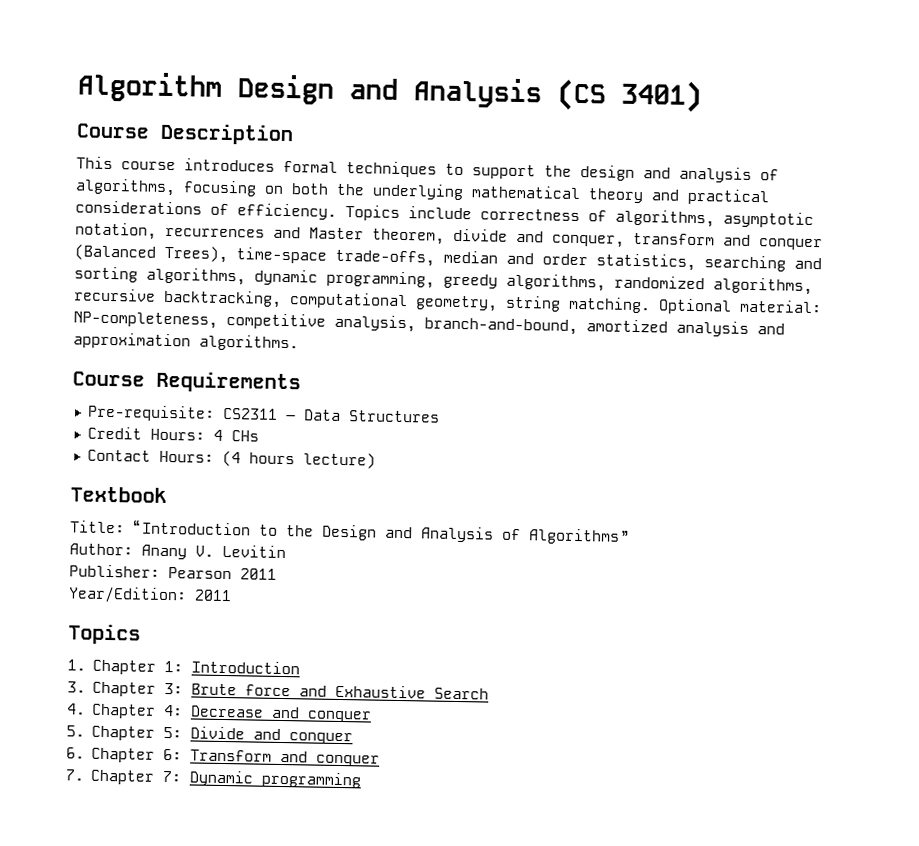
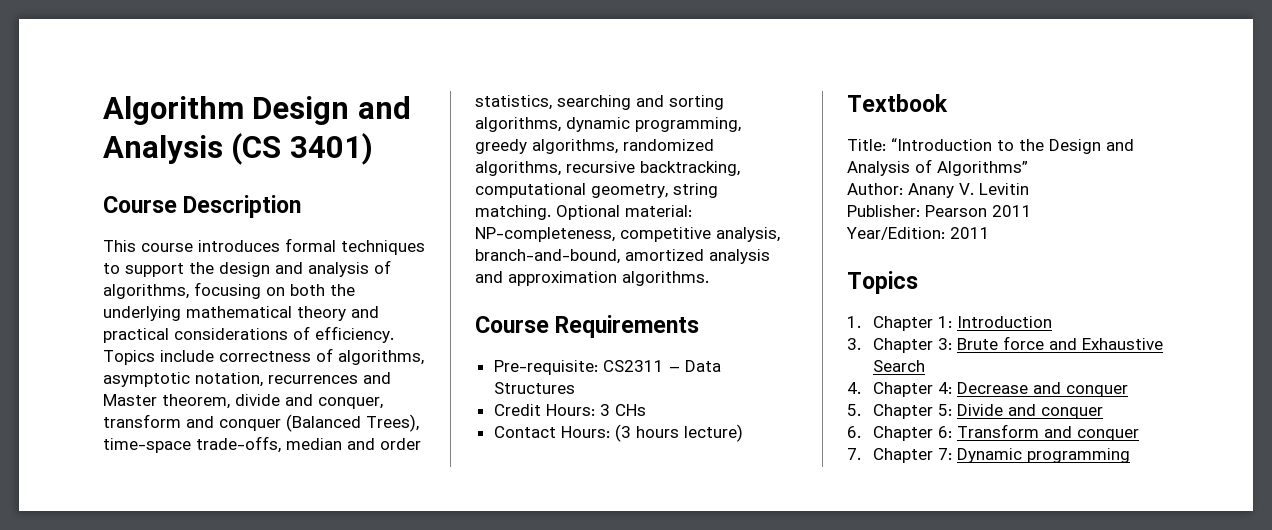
[212,429,223,441] 4 -> [599,404,610,416] 3
[221,450,241,467] (4 -> [614,424,631,442] (3

